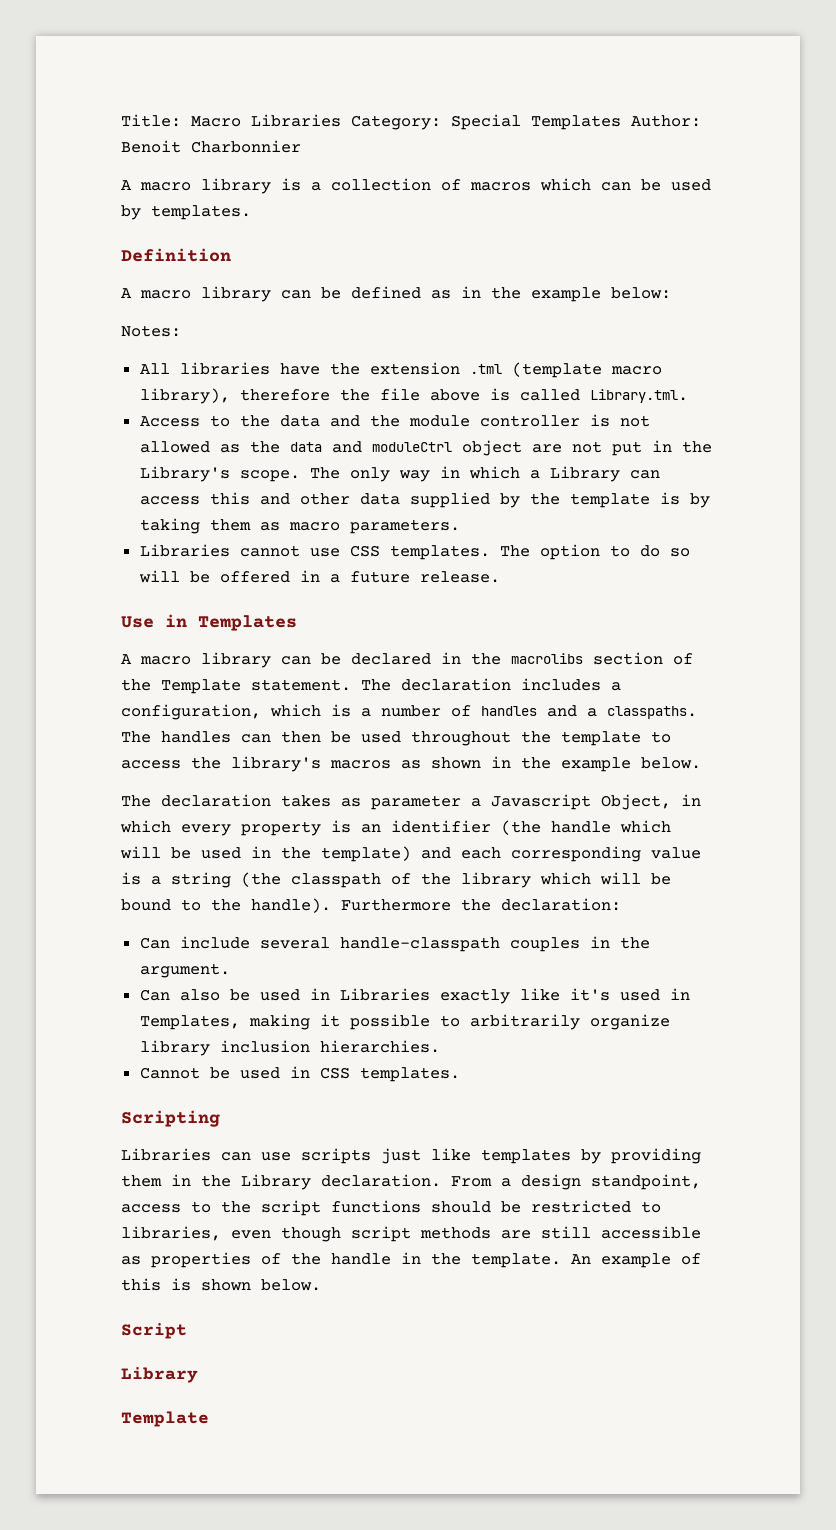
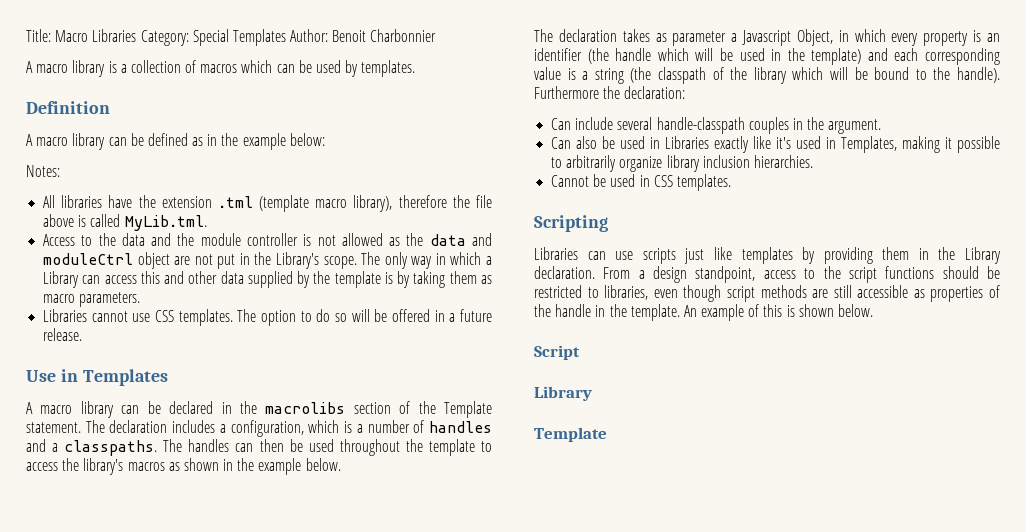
[589,389,688,403] Library.tml. -> [124,215,207,231] MyLib.tml.

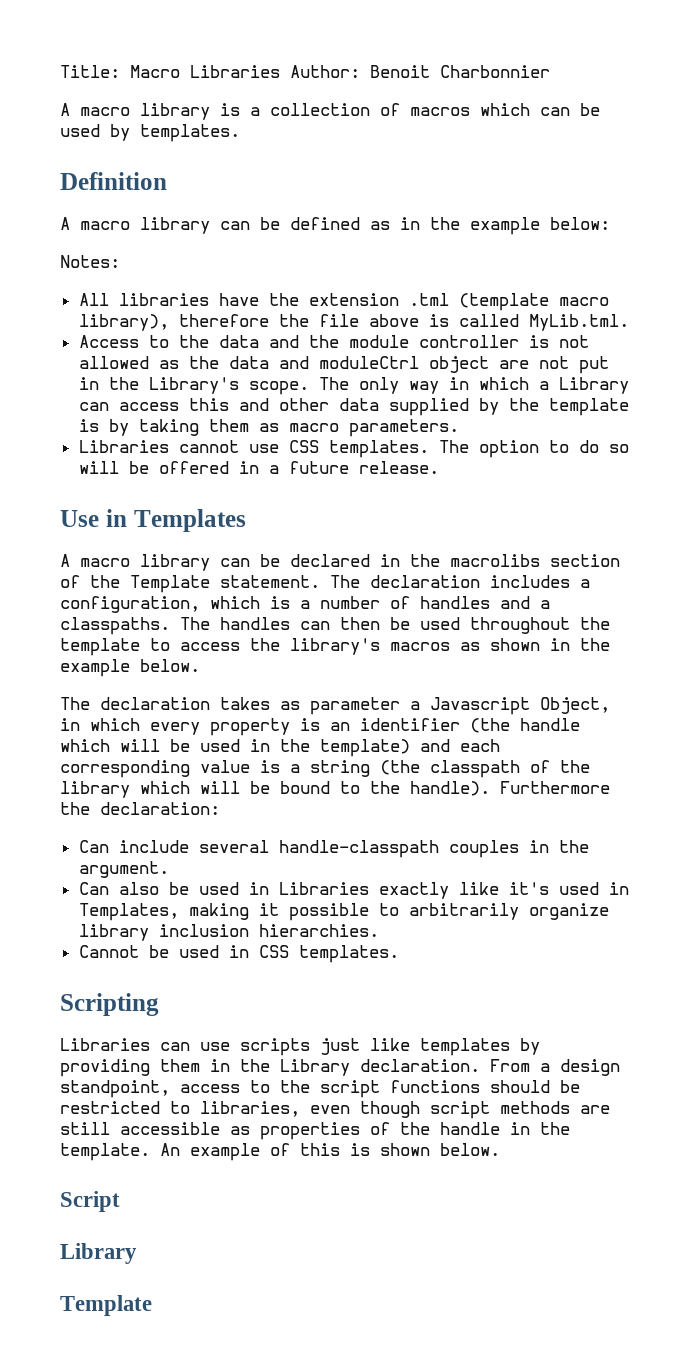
[140,29,286,46] Category: Special Templates -> (280, 71) none

